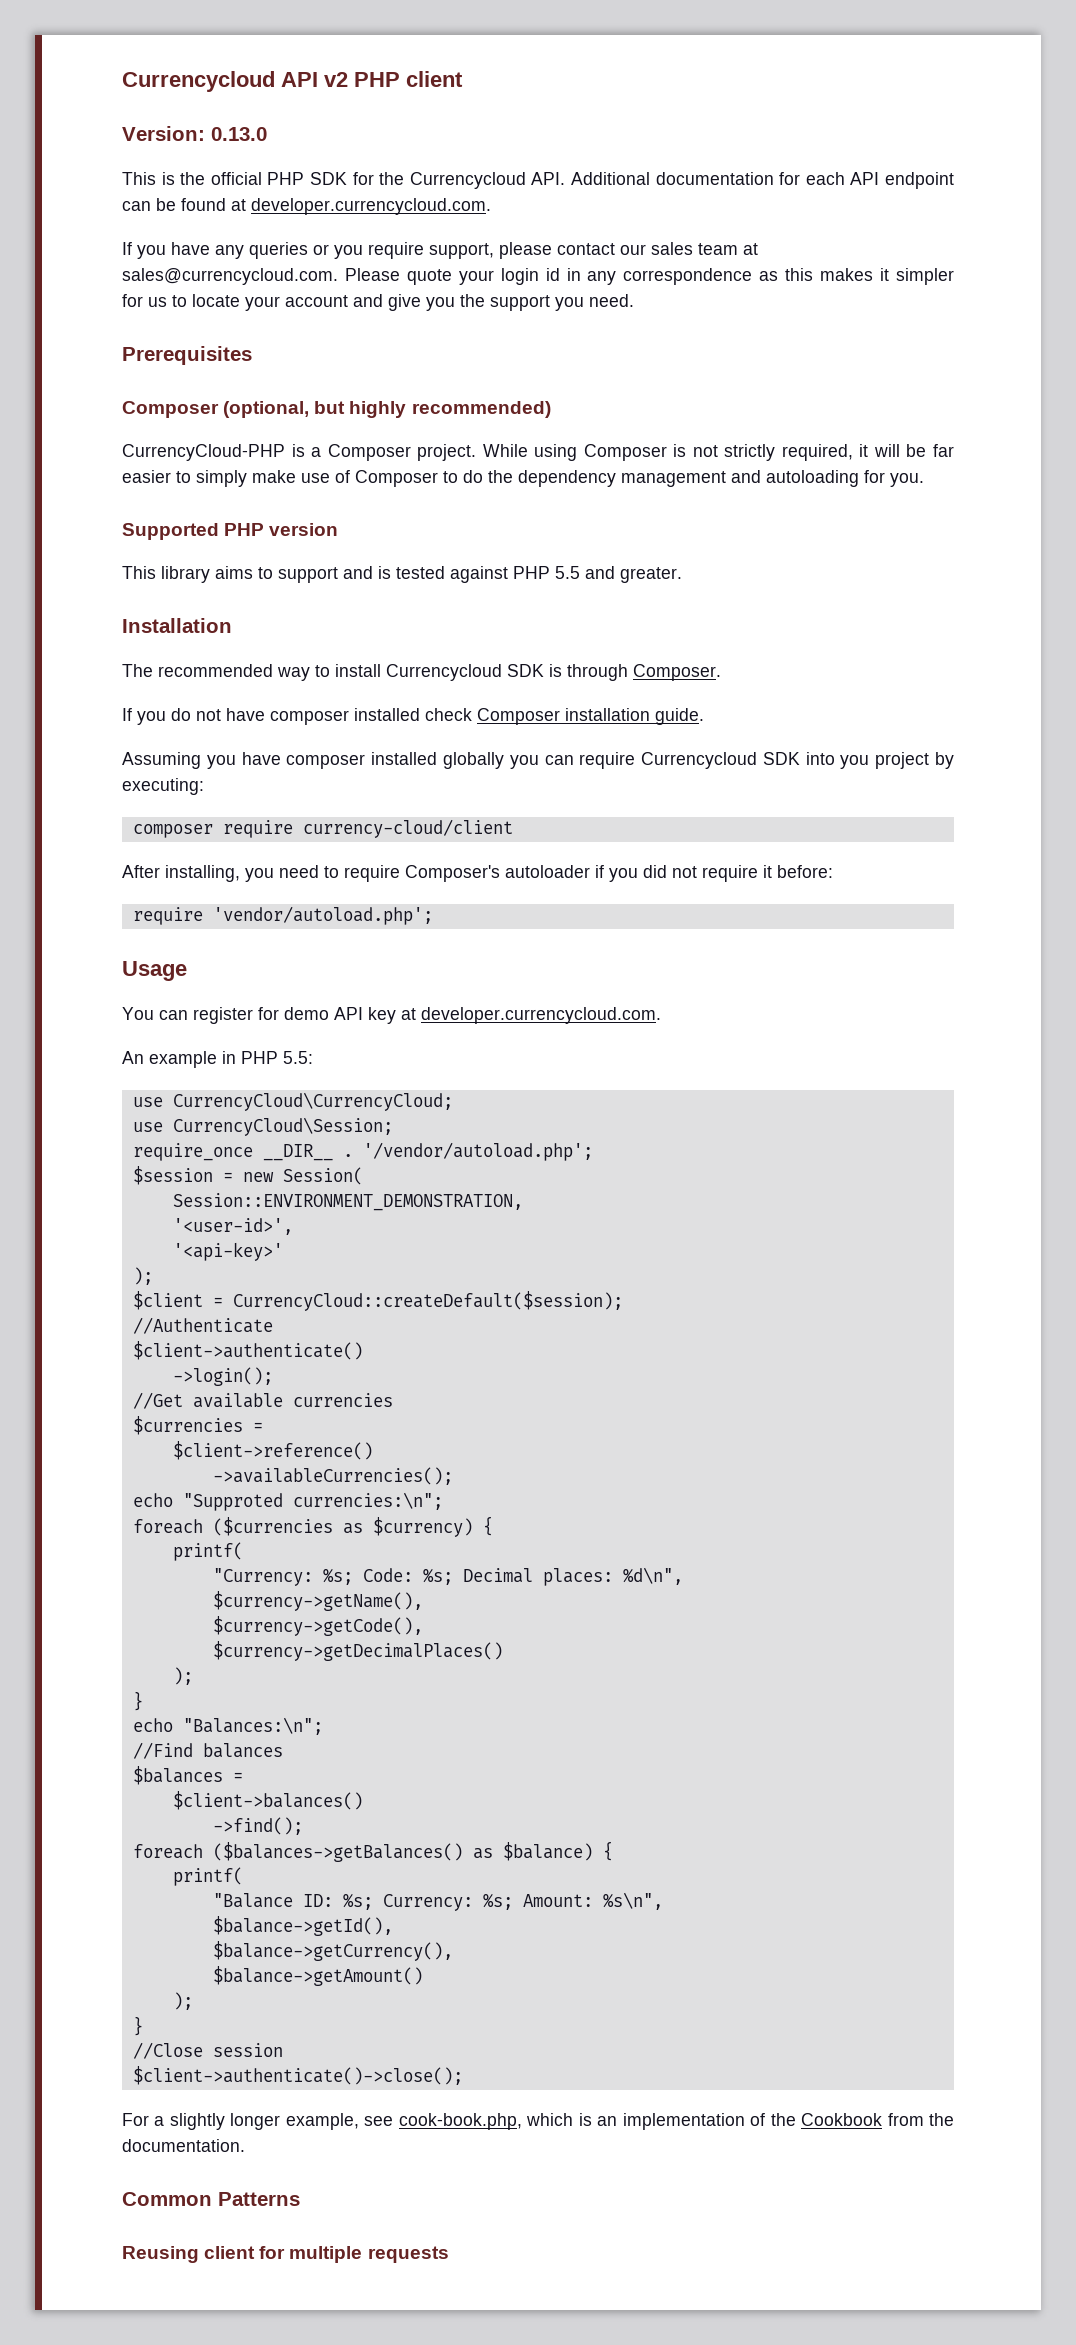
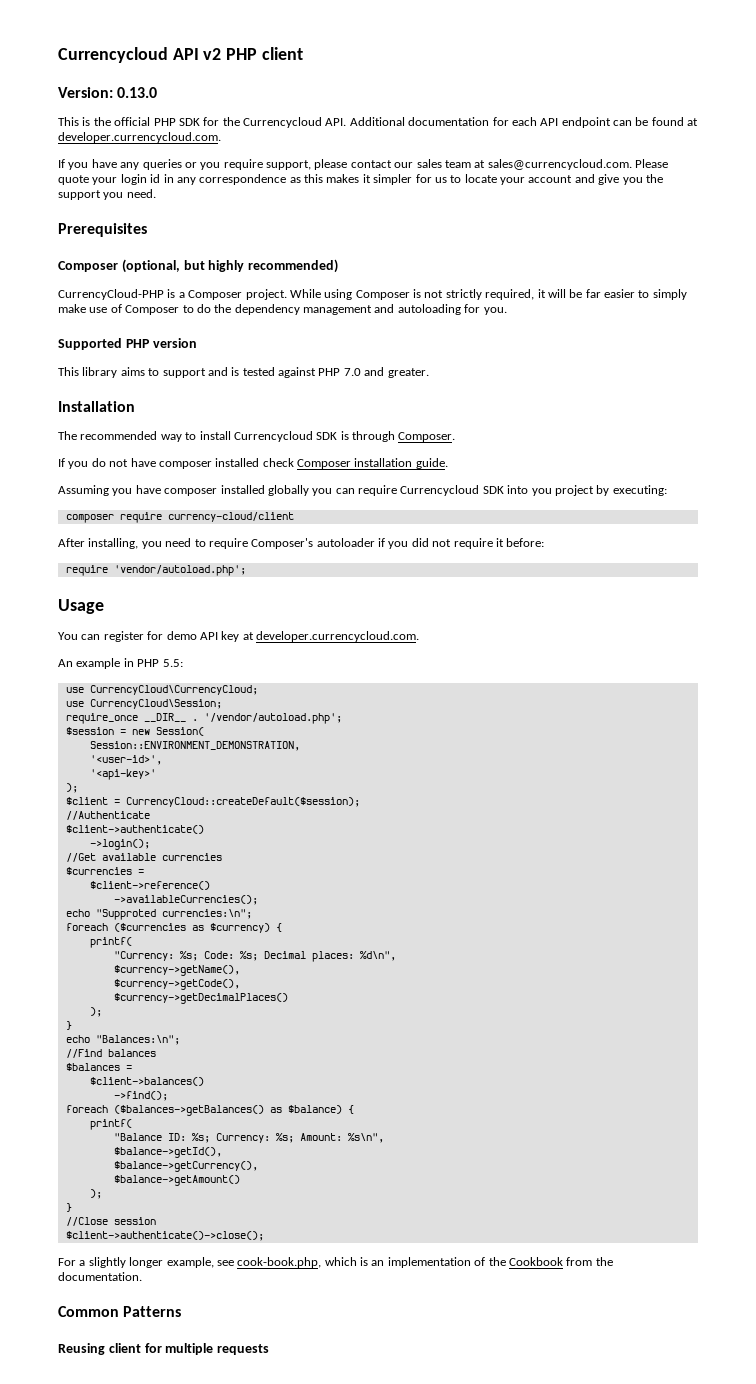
[555,566,580,579] 5.5 -> [343,368,361,376] 7.0

